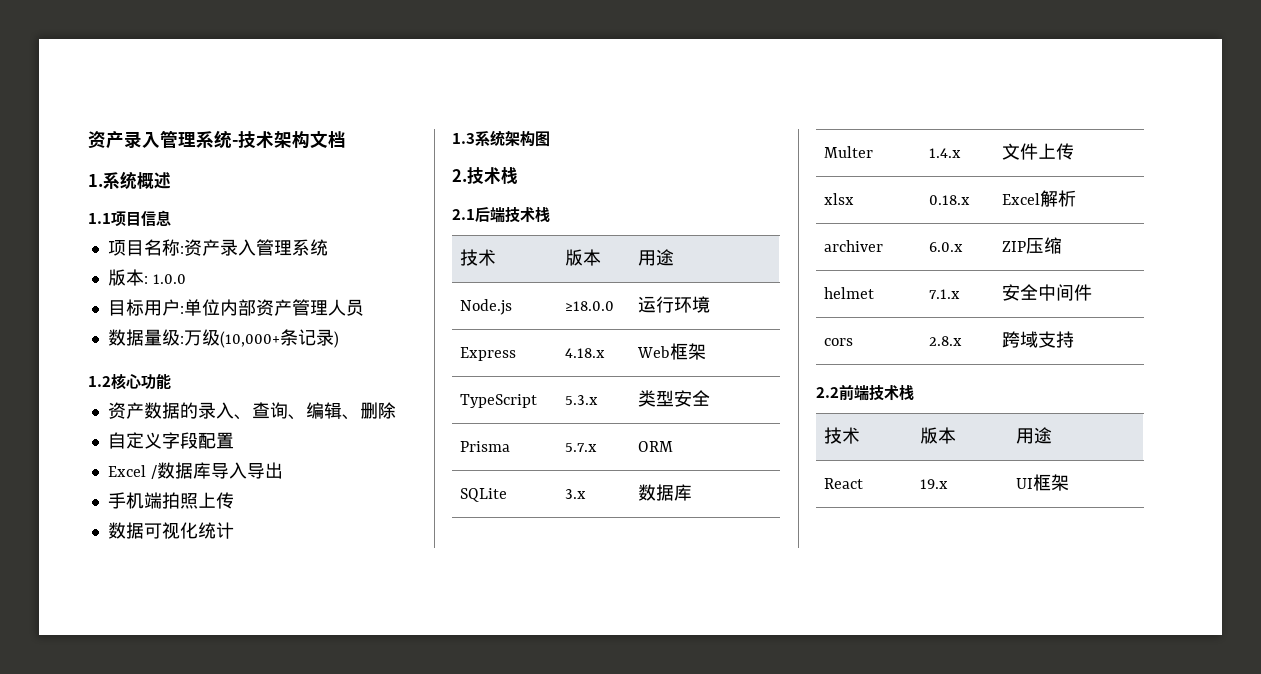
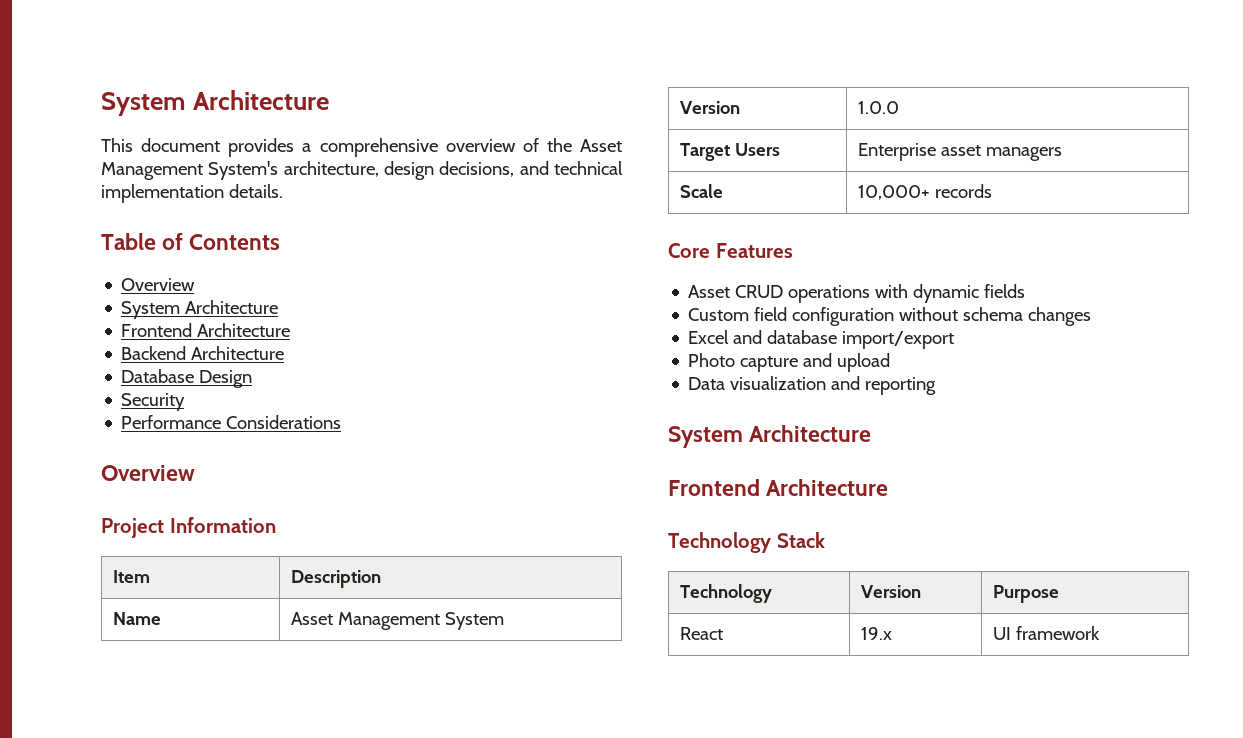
[88,130,346,149] [88,171,171,190] [88,210,171,227] [107,239,328,256] [107,269,186,286] [107,299,364,316] [107,329,339,348] [88,373,171,390] [107,402,396,420] [107,432,234,449] [107,462,283,479] [107,492,234,509] [107,522,234,539] [452,130,550,147] [452,167,518,184] [452,206,550,223] [459,249,496,266] [564,249,601,266] [637,249,674,266] [459,299,512,315] [564,301,614,311] [637,296,710,313] [459,347,516,361] [564,348,605,358] [636,343,706,360] [459,394,537,408] [564,395,598,405] [637,390,710,407] [459,441,510,452] [564,443,597,452] [637,441,673,452] [459,488,507,502] [564,489,586,499] [637,484,692,501] [823,146,873,158] [928,148,961,158] [1001,143,1074,160] [823,193,854,205] [928,195,970,205] [1001,190,1076,207] [823,240,883,252] [928,242,963,252] [1001,237,1062,254] [823,287,874,299] [928,289,960,299] [1001,284,1092,301] [823,338,853,346] [928,336,962,346] [1001,331,1074,348] [816,384,914,401] [823,427,860,444] [919,427,956,444] [1015,427,1052,444] 资产录入管理系统-技术架构文档 // 1.系统概述 // 1.1项目信息 // 项目名称:资产录入管理系统 // 版本: 1.0.0 // 目标用户:单位内部资产管理人员 // 数据量级:万级(10,000+条记录) // 1.2核心功能 // 资产数据的录入、查询、编辑、删除 // 自定义字段配置 // Excel /数据库导入导出 // 手机端拍照上传 // 数据可视化统计 // 1.3系统架构图 // 2.技术栈 // 2.1后端技术栈 // 技术 | 版本 | 用途 // Node.js | ≥18.0.0 | 运行环境 // Express | 4.18.x | Web框架 // TypeScript | 5.3.x | 类型安全 // Prisma | 5.7.x | ORM // SQLite | 3.x | 数据库 // Multer | 1.4.x | 文件上传 // xlsx | 0.18.x | Excel解析 // archiver | 6.0.x | ZIP压缩 // helmet | 7.1.x | 安全中间件 // cors | 2.8.x | 跨域支持 // 2.2前端技术栈 // 技术 | 版本 | 用途 -> [101,90,330,116] [101,138,622,157] [101,161,623,180] [101,184,283,203] [101,233,281,250] [121,278,196,291] [121,300,279,319] [121,323,291,337] [121,346,285,360] [121,369,253,388] [121,393,186,411] [121,415,342,429] [101,465,195,481] [101,517,276,538] [112,570,150,583] [290,570,381,588] [112,612,161,625] [290,612,504,630] [679,101,740,114] [857,101,899,114] [679,143,780,161] [857,143,1062,161] [679,184,723,198] [857,184,992,200] [668,243,793,258] [688,284,1026,303] [688,307,1092,326] [688,330,955,349] [688,353,891,372] [688,376,937,395] [668,425,872,448] [668,479,889,496] [668,532,825,553] [679,584,772,603] [860,585,921,598] [992,585,1059,603] System Architecture // This document provides a comprehensive overview of the Asset Management System's architecture, design decisions, and technical implementation details. // Table of Contents // Overview // System Architecture // Frontend Architecture // Backend Architecture // Database Design // Security // Performance Considerations // Overview // Project Information // Item | Description // Name | Asset Management System // Version | 1.0.0 // Target Users | Enterprise asset managers // Scale | 10,000+ records // Core Features // Asset CRUD operations with dynamic fields // Custom field configuration without schema changes // Excel and database import/export // Photo capture and upload // Data visualization and reporting // System Architecture // Frontend Architecture // Technology Stack // Technology | Version | Purpose
[1032,474,1069,491] 框架 -> [1015,626,1100,640] framework

